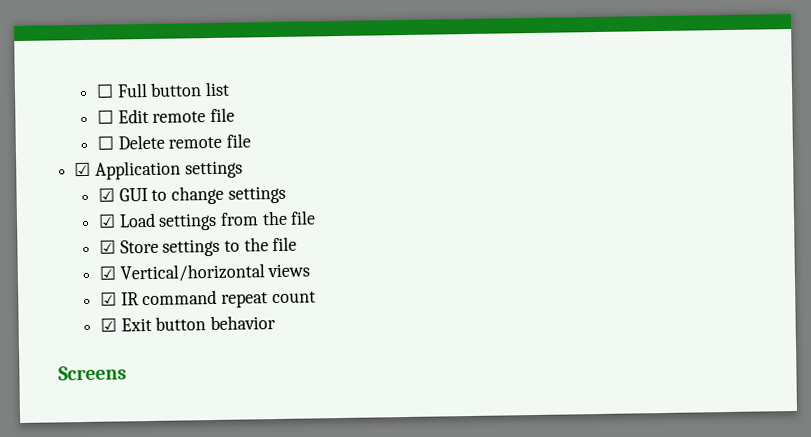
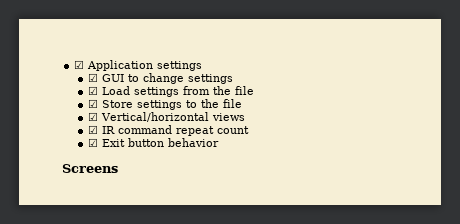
[95,81,230,98] [96,107,235,124] [96,133,251,150] ☐ Full button list // ☐ Edit remote file // ☐ Delete remote file // -> (74, 64) none

